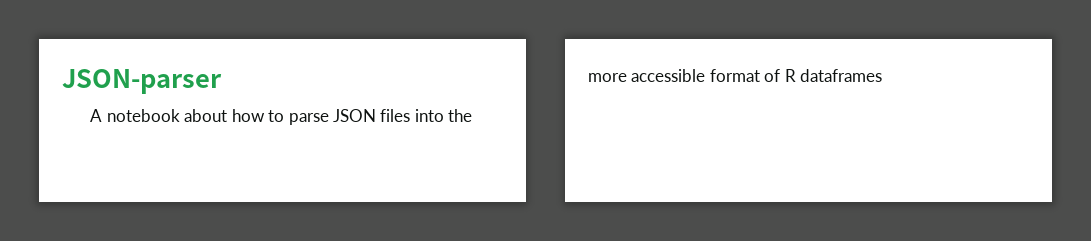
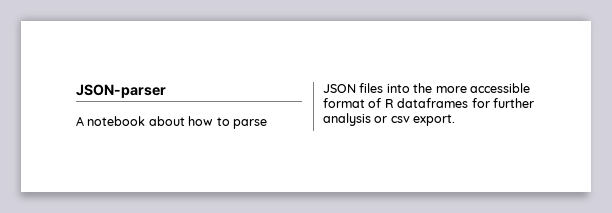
(883, 75) none -> [471,98,534,108] [323,113,456,126] for further analysis or csv export.

